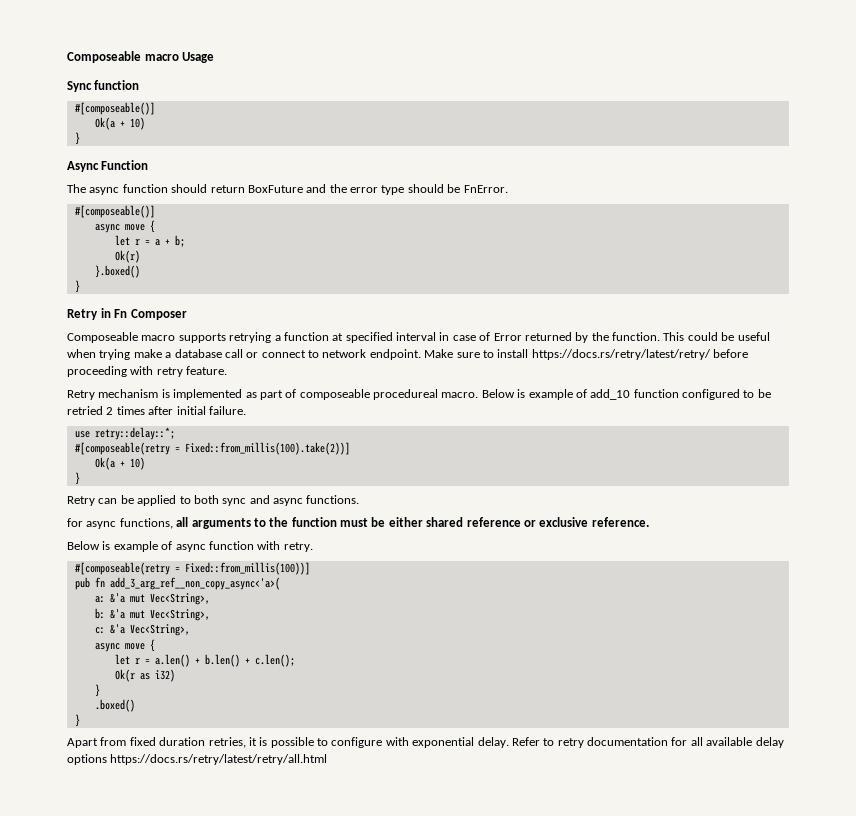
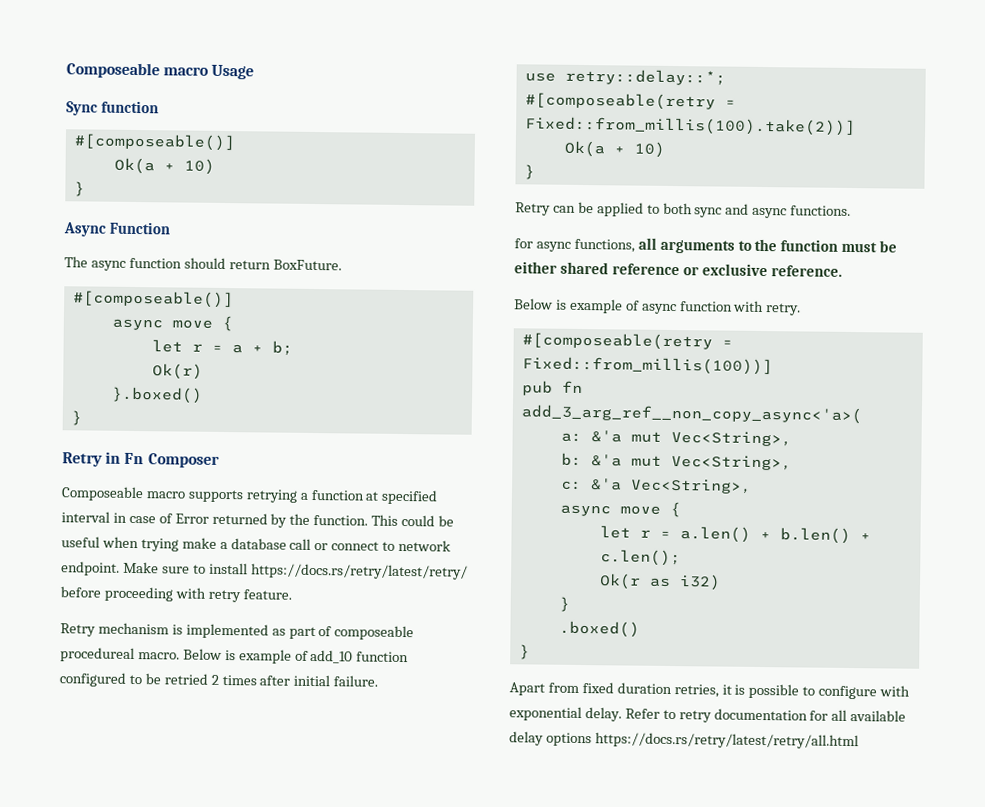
[247,184,508,195] BoxFuture and the error type should be FnError. -> [272,259,342,271] BoxFuture.

